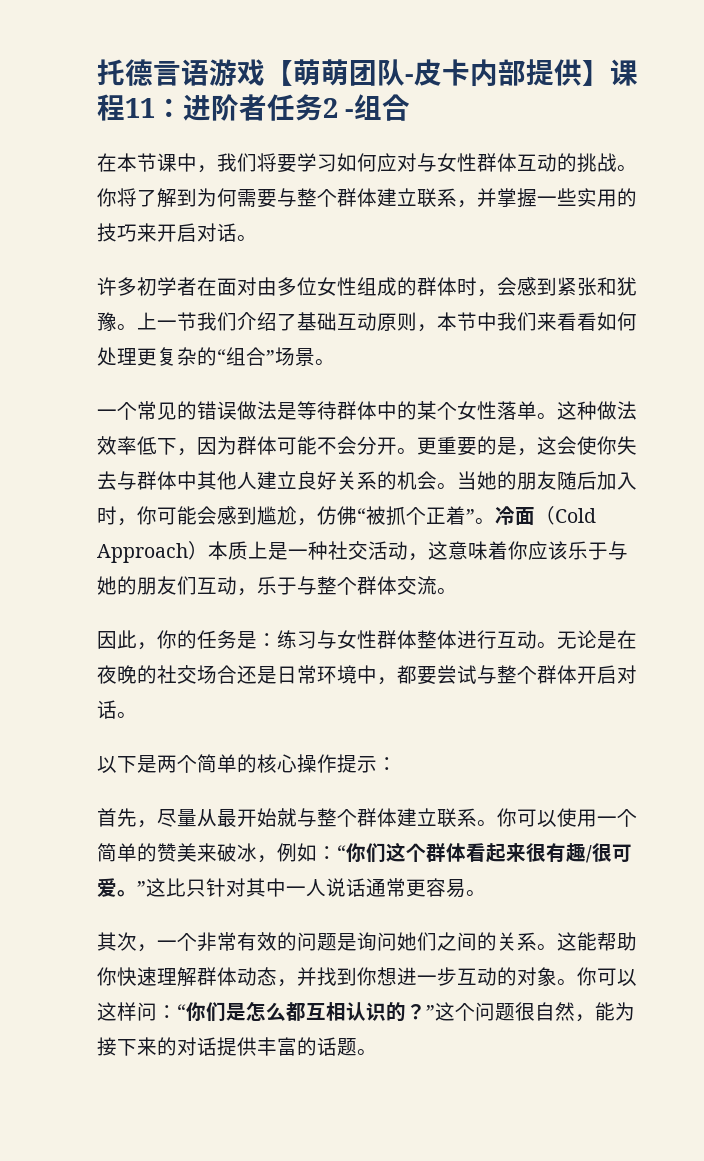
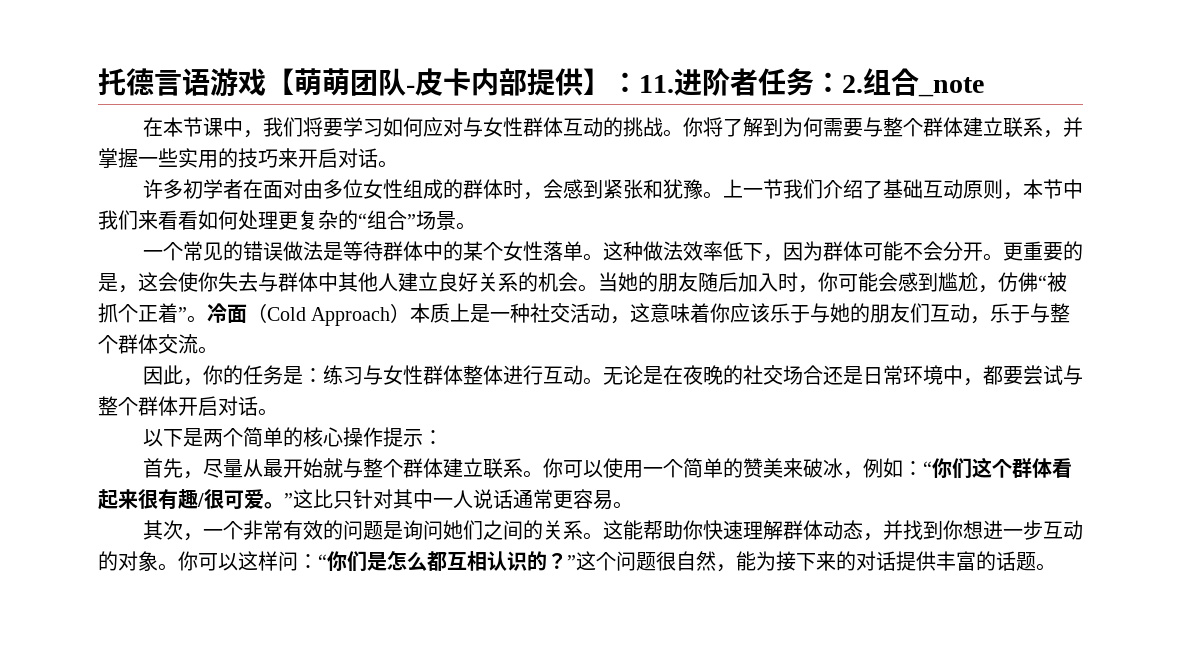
[610,59,638,86] [97,94,183,121] 课程11： -> [611,72,674,93] ：11.
[323,94,411,121] 2 -组合 -> [814,68,984,97] ：2.组合_note

